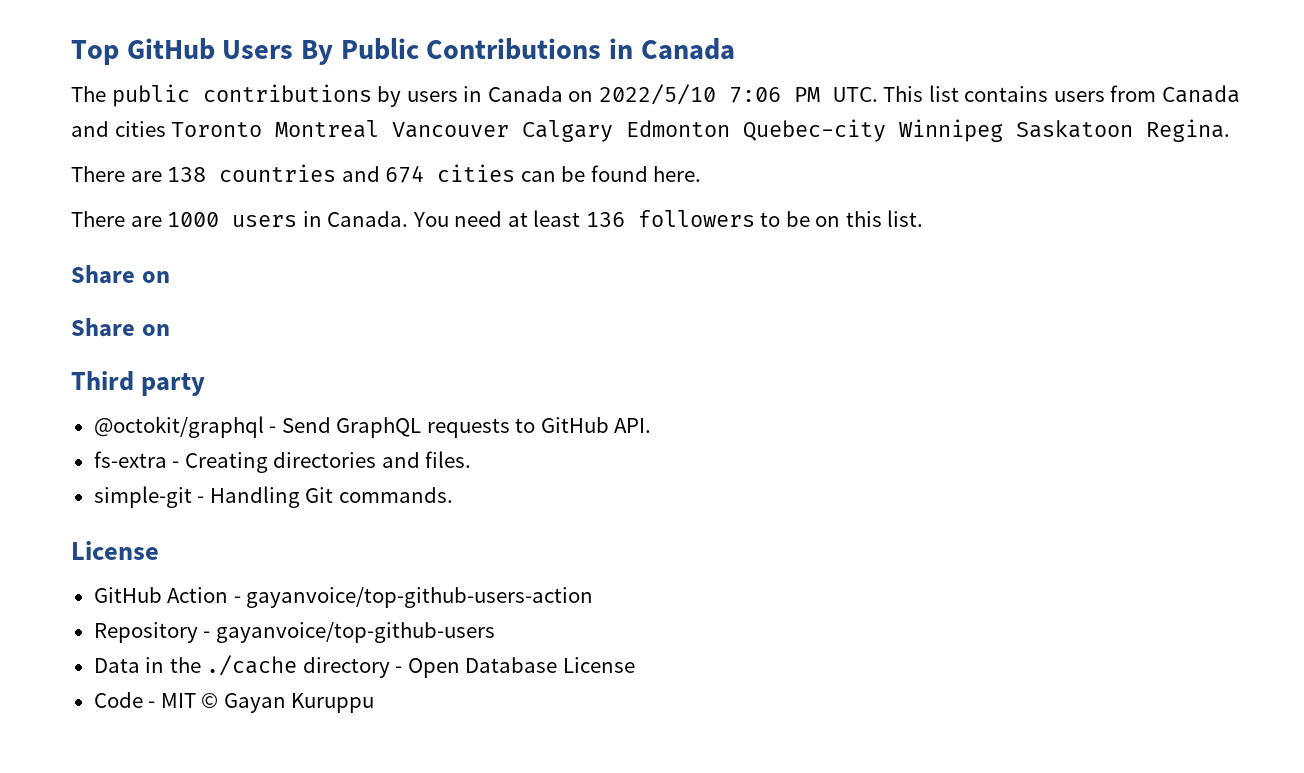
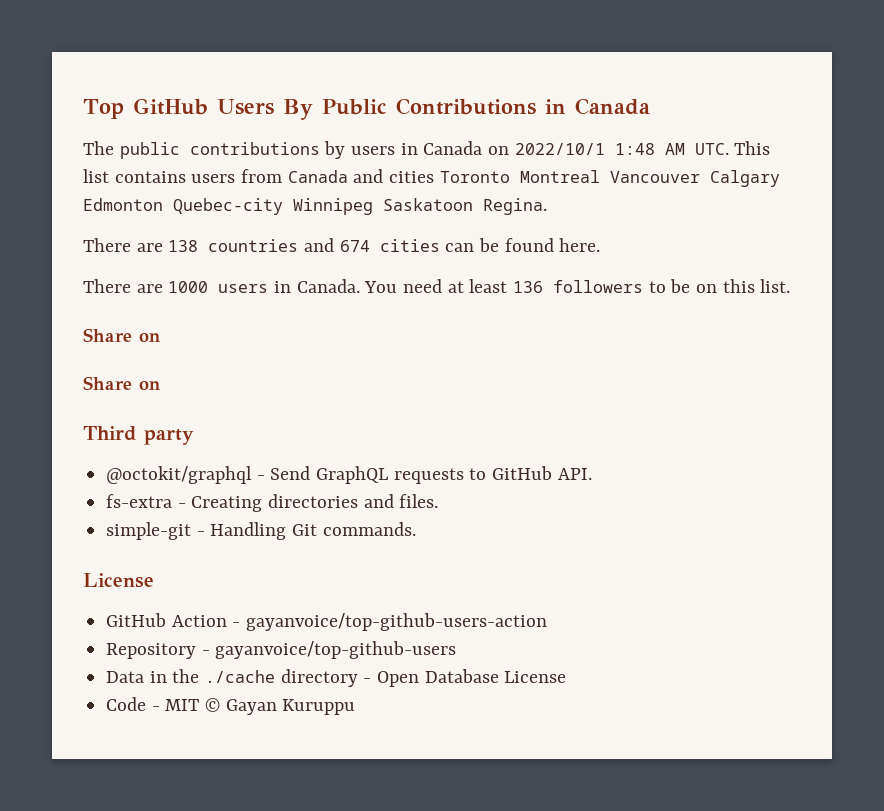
[598,84,820,105] 2022/5/10 7:06 PM -> [514,143,685,155] 2022/10/1 1:48 AM

